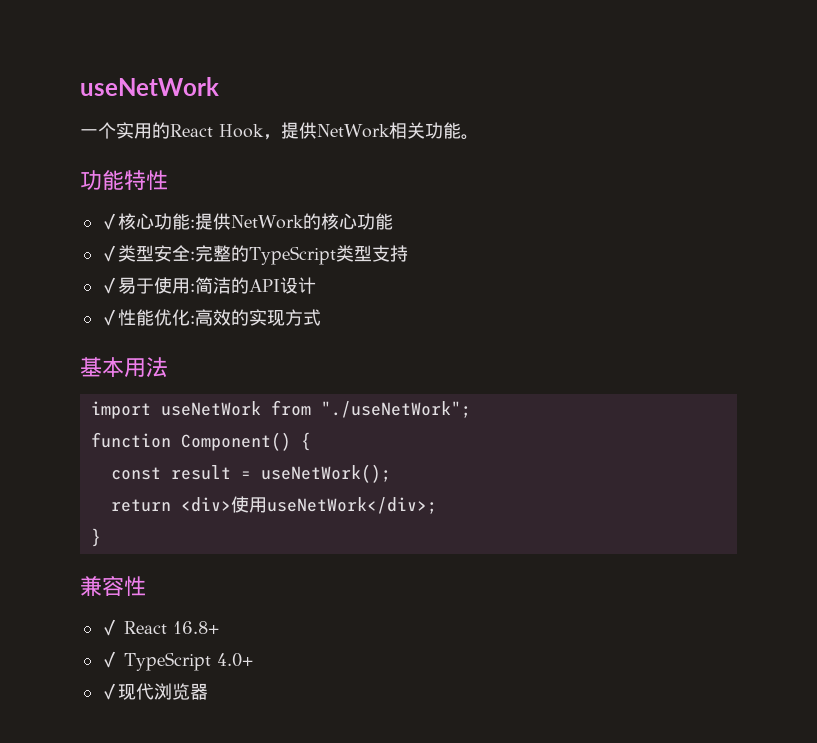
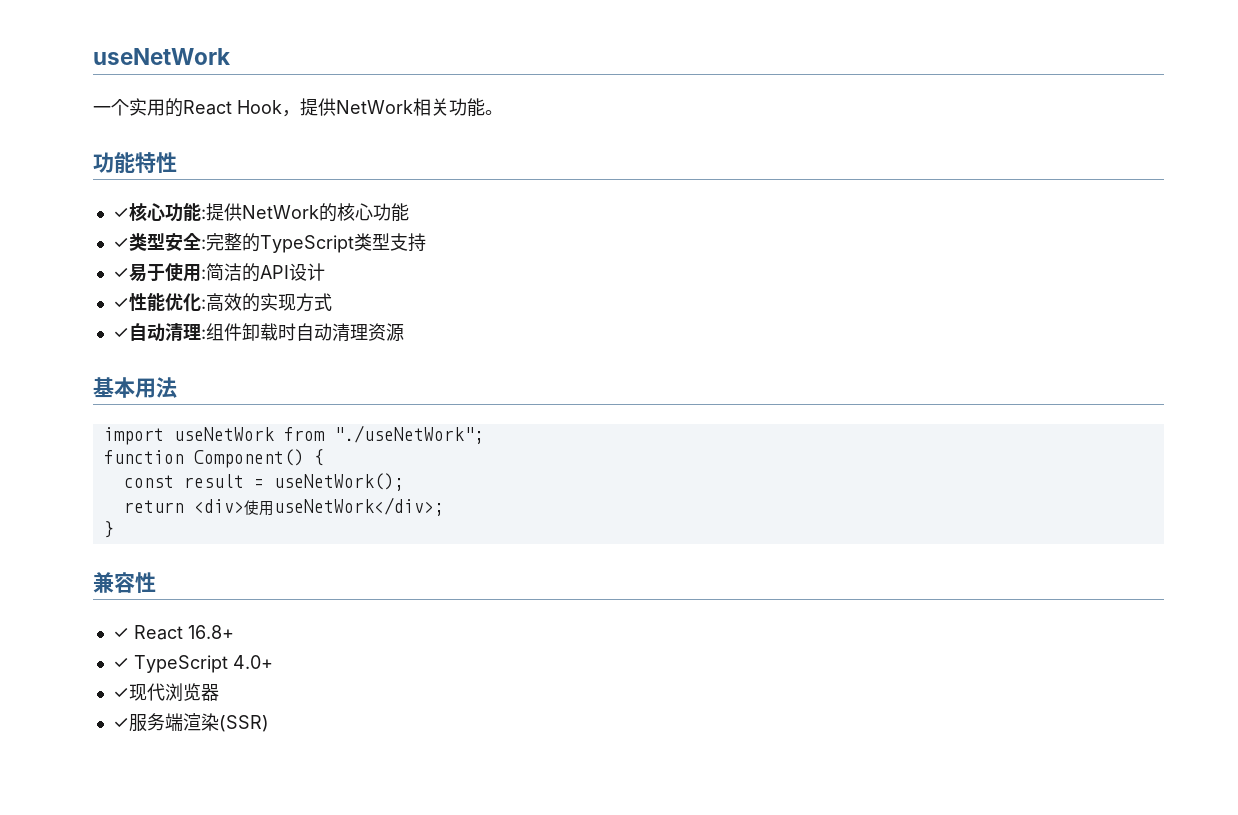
(321, 317) none -> [112,323,404,342] // ✓自动清理:组件卸载时自动清理资源
(208, 691) none -> [112,713,269,732] // ✓服务端渲染(SSR)

